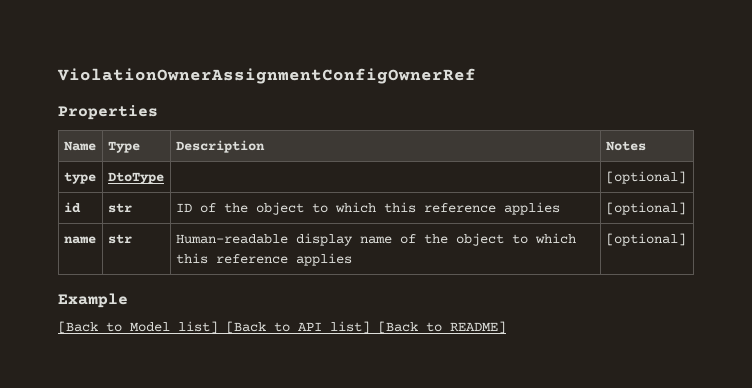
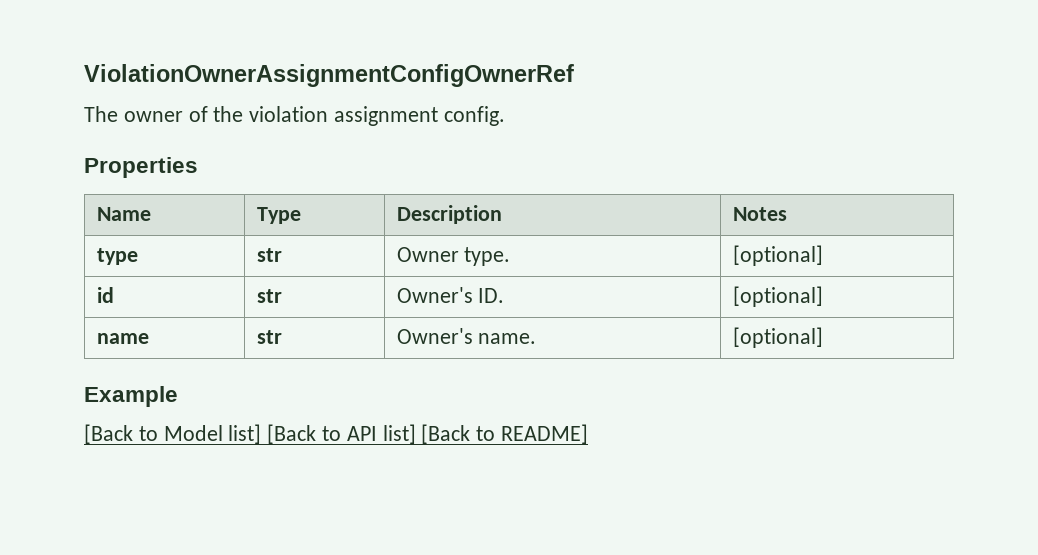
(476, 76) none -> [84,106,505,126] // The owner of the violation assignment config.
[107,172,164,184] DtoType | -> [256,248,282,262] [396,247,511,266] str | Owner type.
[175,202,560,215] [605,202,686,215] [63,236,96,244] [107,234,132,244] [175,233,576,246] [175,253,352,266] ID of the object to which this reference applies | [optional] // name | str | Human-readable display name of the object to which this reference applies -> [396,287,505,303] [732,286,823,307] [96,333,149,344] [256,330,282,344] [396,328,537,344] Owner's ID. | [optional] // name | str | Owner's name.

